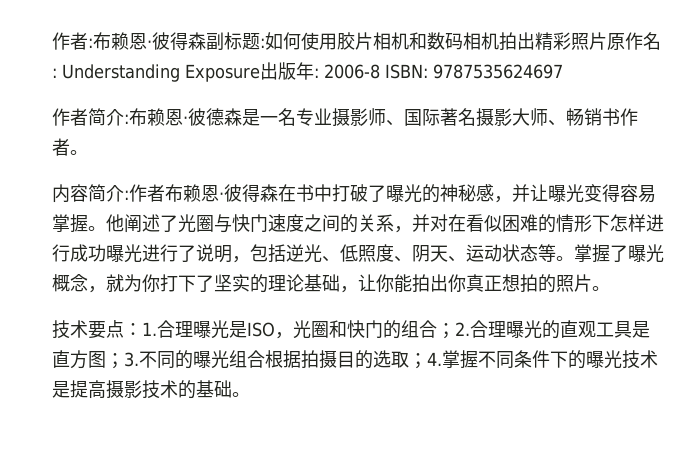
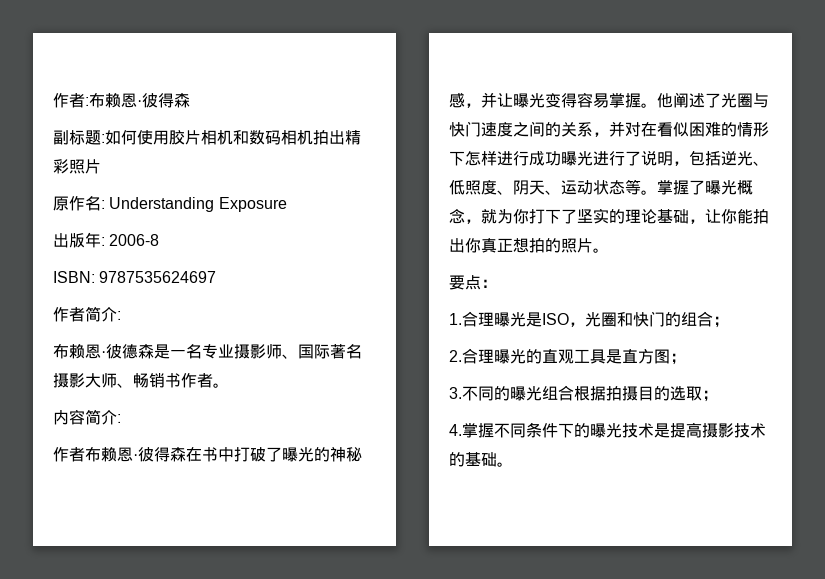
(206, 41) none -> (190, 100) //
(607, 41) none -> (101, 166) //
(260, 73) none -> (287, 204) //
(380, 71) none -> (160, 240) //
(129, 119) none -> (121, 315) //
(129, 195) none -> (121, 418) //
[52,320,88,339] 技术 -> (609, 250) none
(142, 329) none -> (497, 283) //
(455, 331) none -> (729, 322) //
(124, 361) none -> (686, 359) //
(427, 361) none -> (718, 396) //

